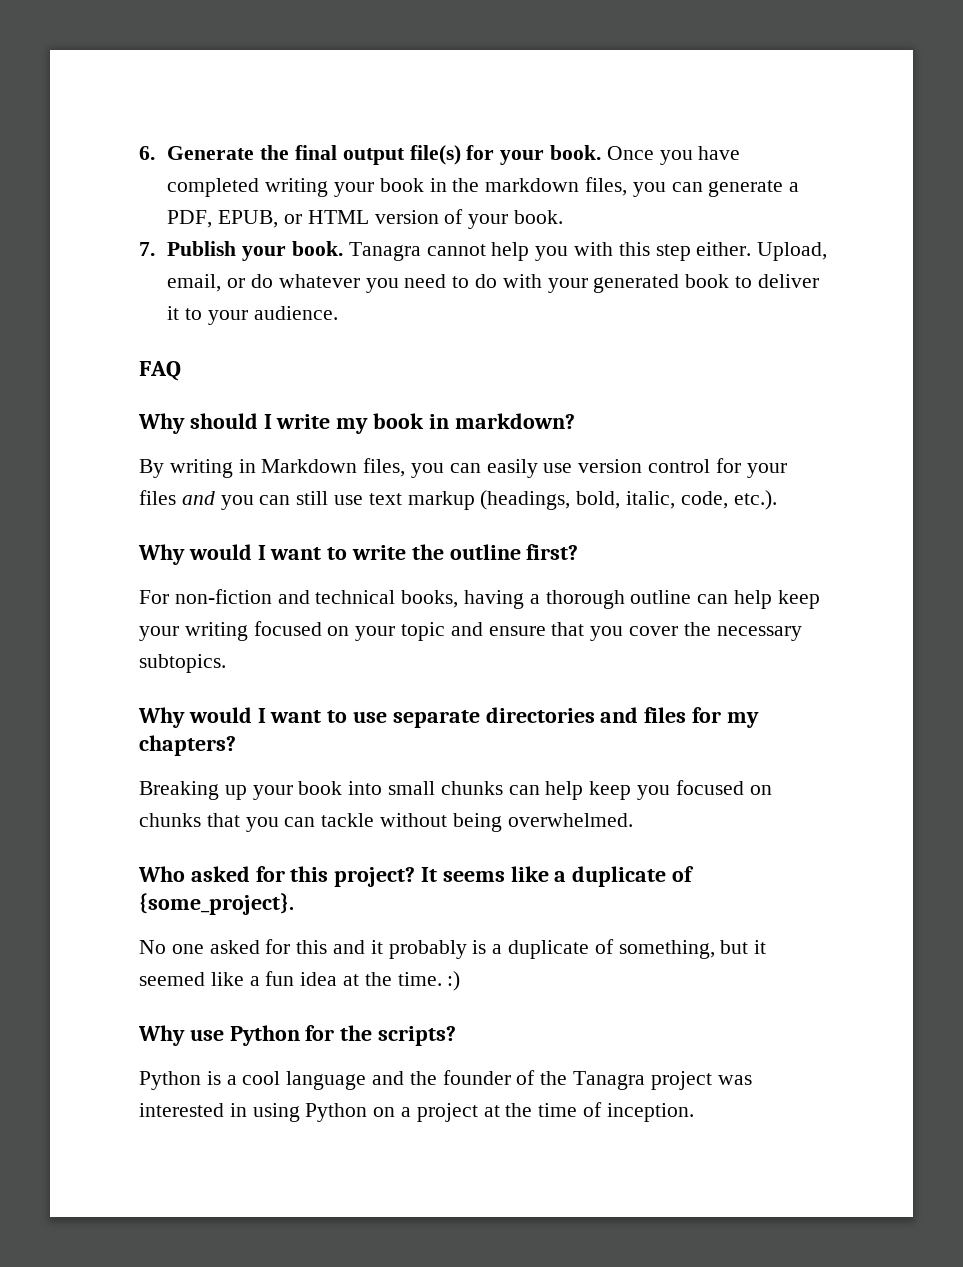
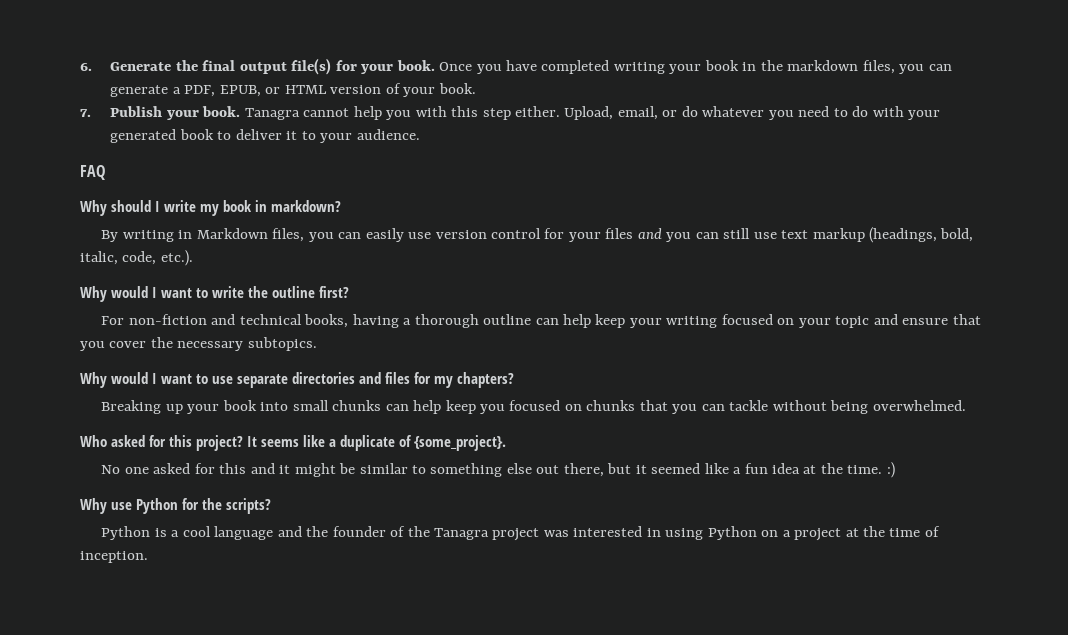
[388,939,715,959] probably is a duplicate of something, -> [294,463,604,477] might be similar to something else out there,

